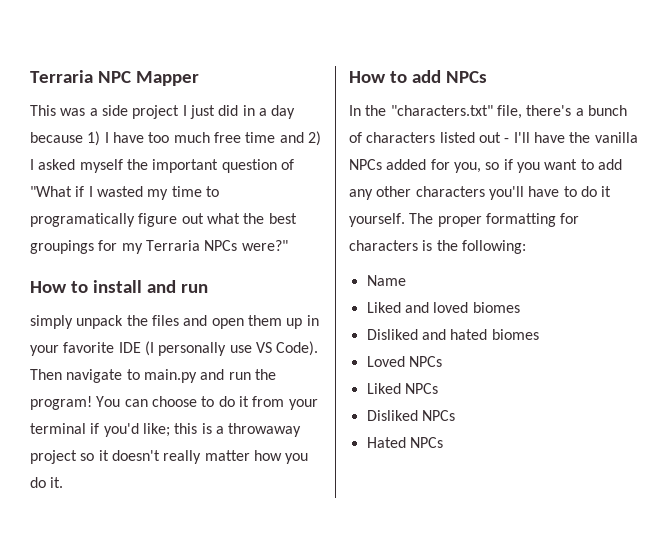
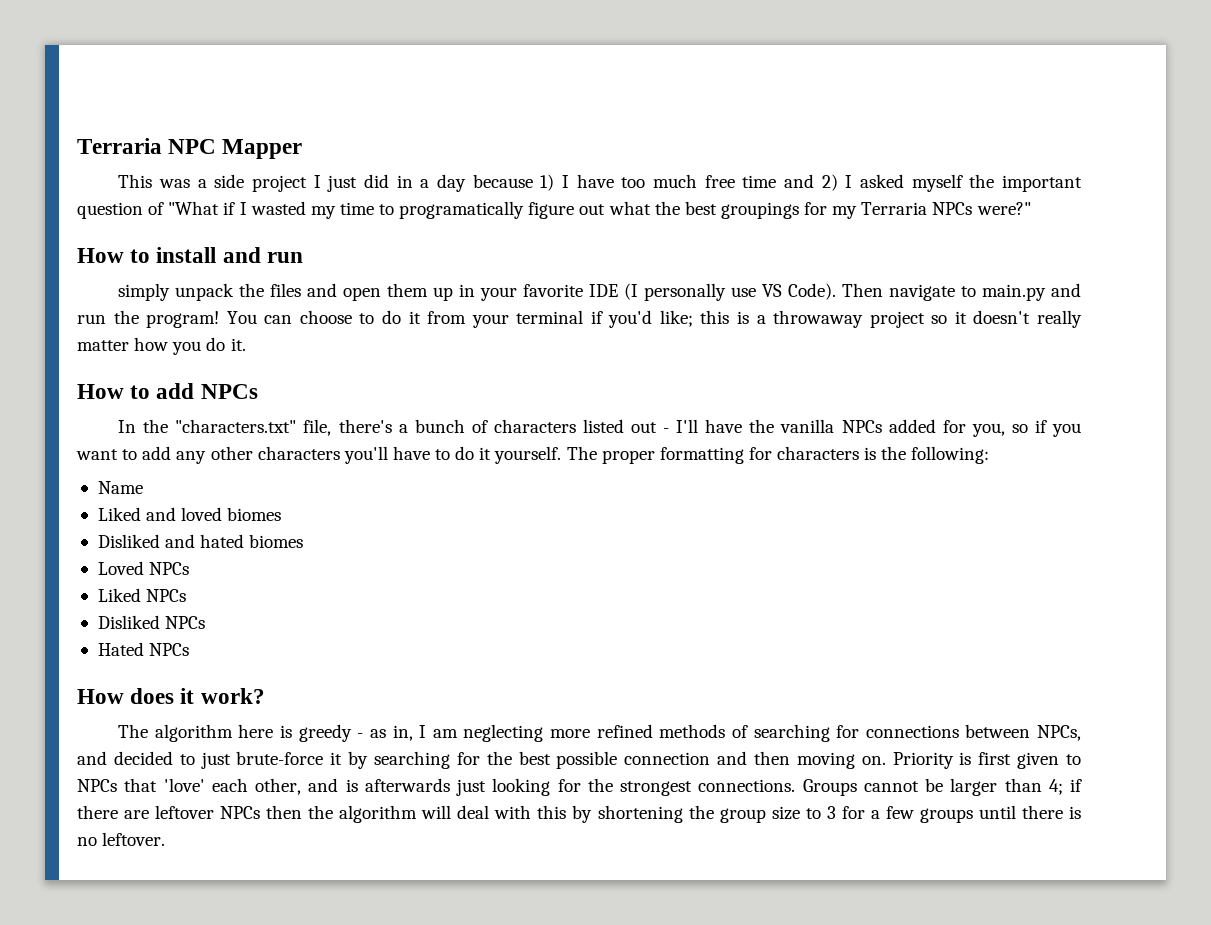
(443, 442) none -> [77,688,265,704] [118,724,1081,742] [77,751,1082,769] [77,778,1082,796] [77,805,1081,823] [77,832,166,846] // How does it work? // The algorithm here is greedy - as in, I am neglecting more refined methods of searching for connections between NPCs, and decided to just brute-force it by searching for the best possible connection and then moving on. Priority is first given to NPCs that 'love' each other, and is afterwards just looking for the strongest connections. Groups cannot be larger than 4; if there are leftover NPCs then the algorithm will deal with this by shortening the group size to 3 for a few groups until there is no leftover.

